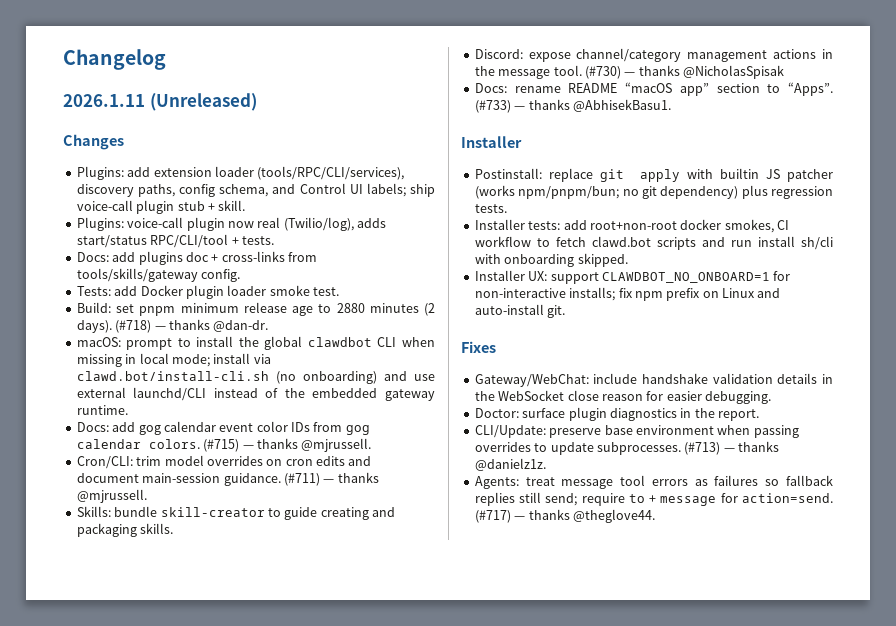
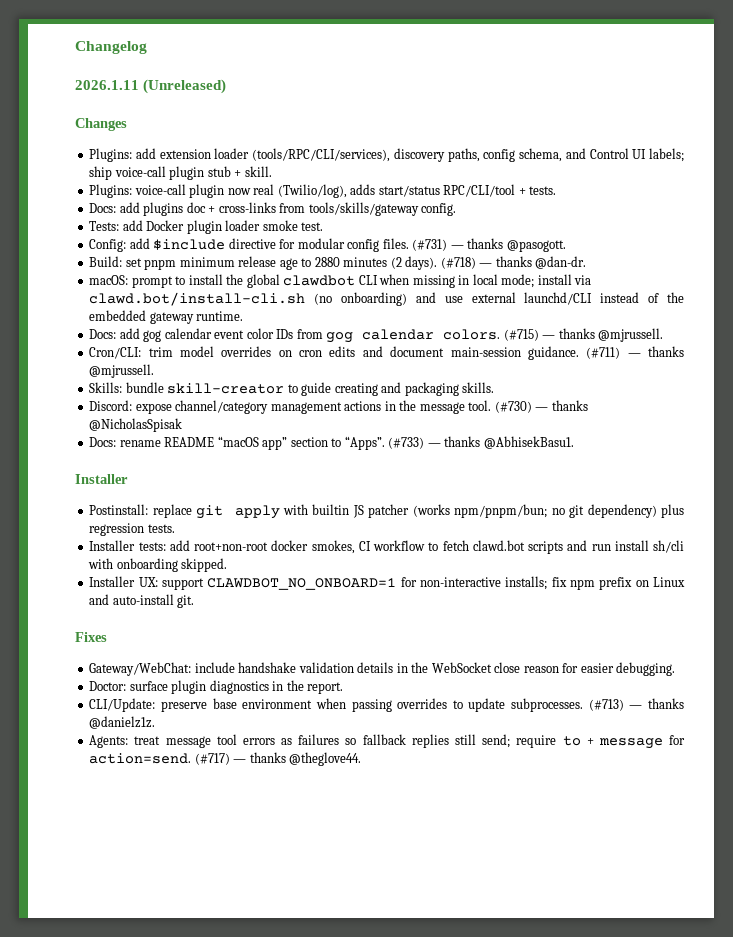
(339, 291) none -> [89,238,566,252] // Config: add $include directive for modular config files. (#731) — thanks @pasogott.

